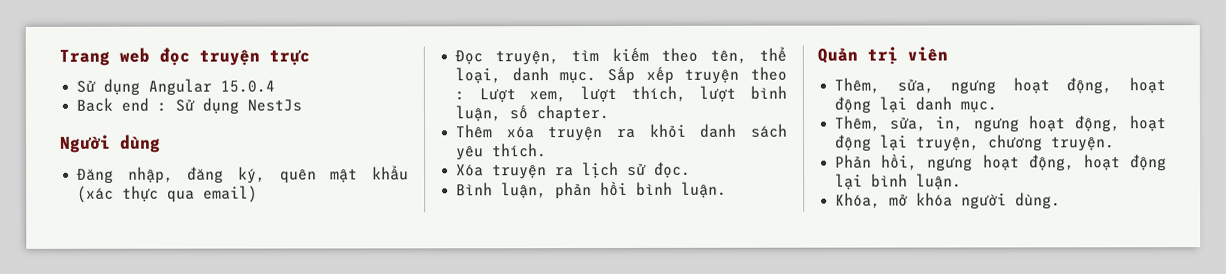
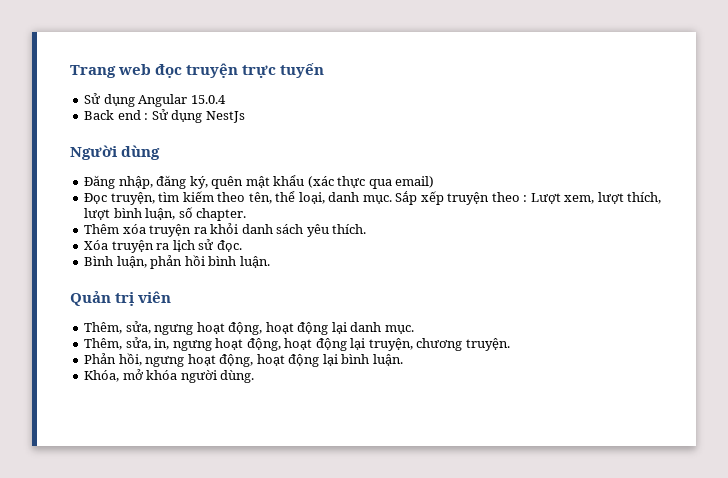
(310, 57) none -> [280,63,325,78] tuyến

